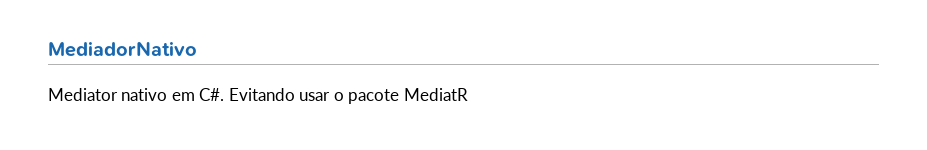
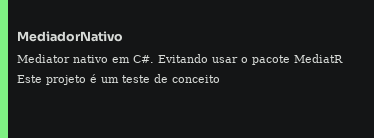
(468, 94) none -> [17,74,220,85] // Este projeto é um teste de conceito

